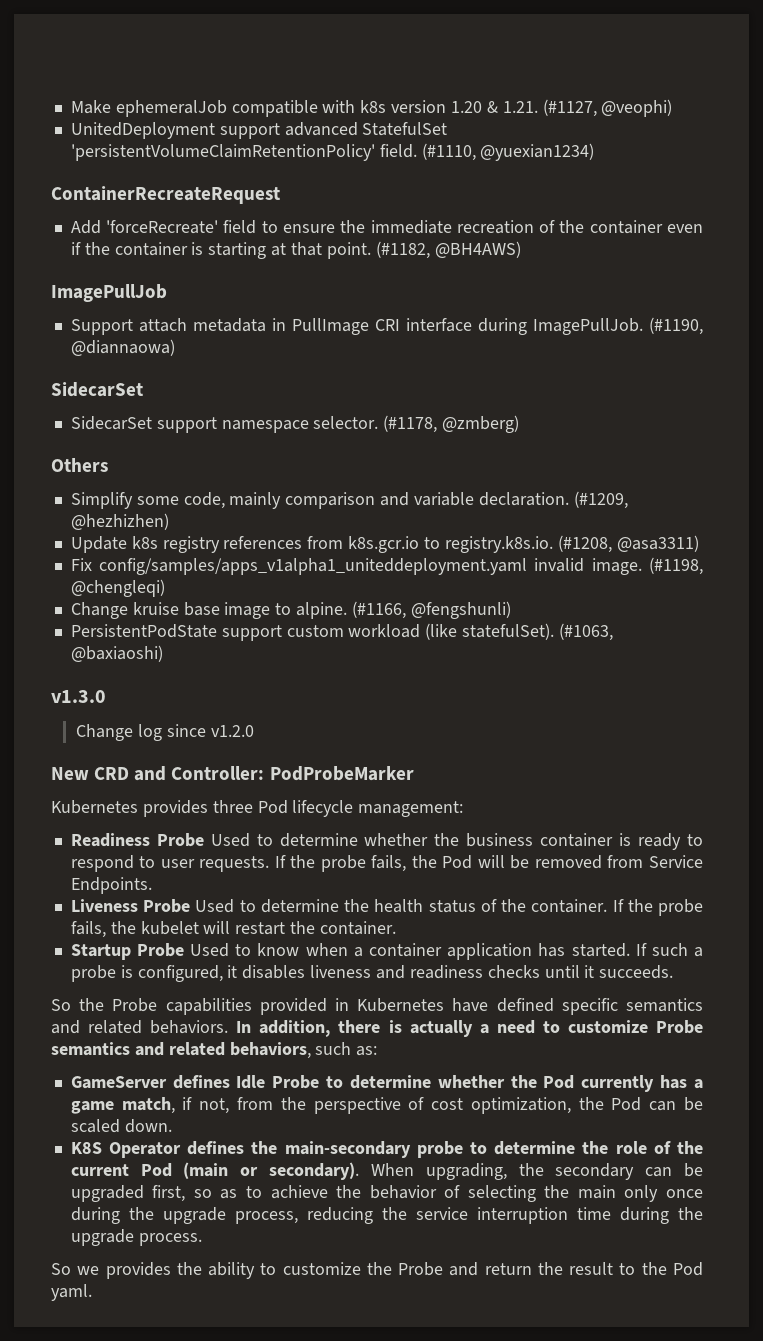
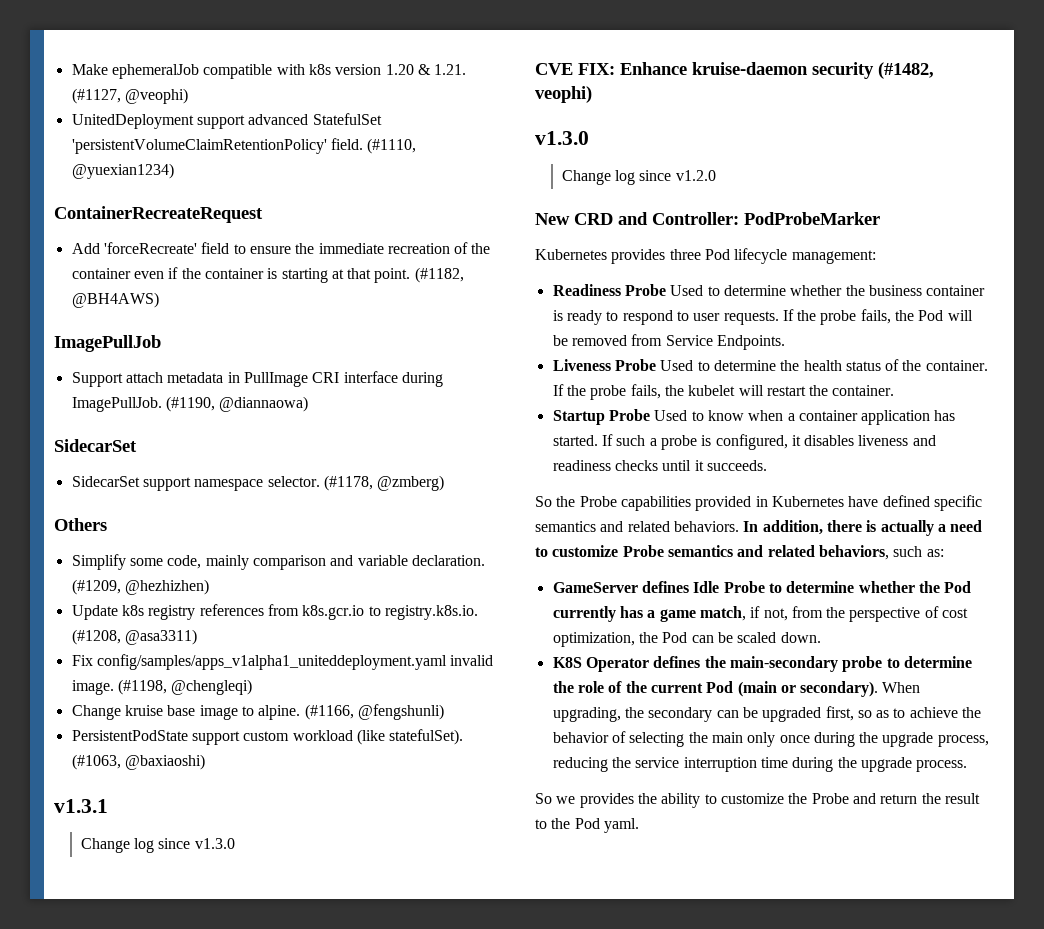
(163, 653) none -> [54,799,108,813] [80,838,235,853] [535,62,934,79] [535,86,592,103] // v1.3.1 // Change log since v1.3.0 // CVE FIX: Enhance kruise-daemon security (#1482, veophi)

